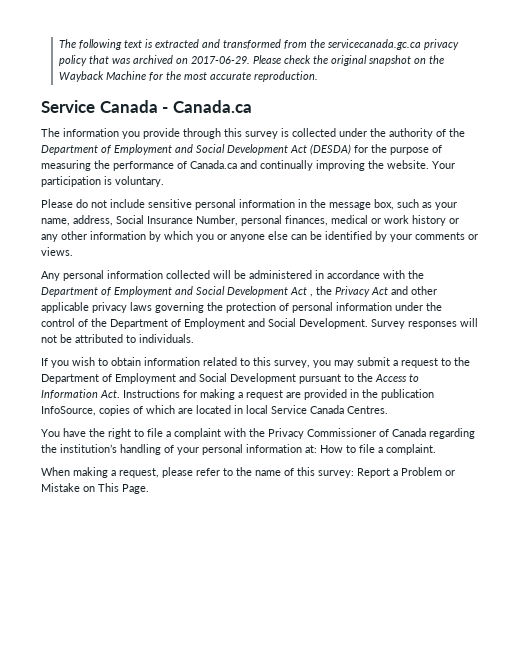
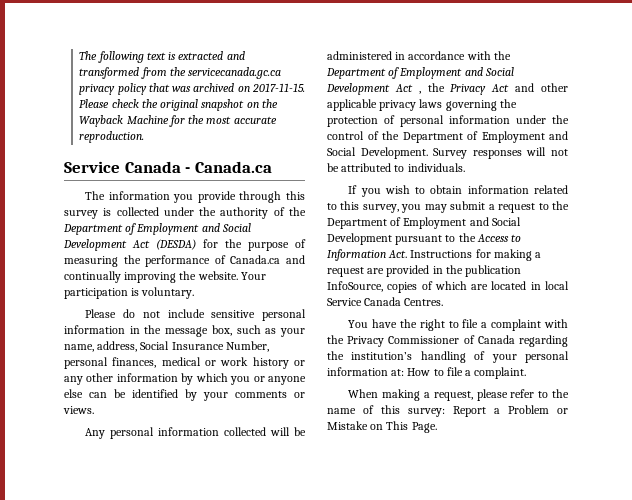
[190,56,250,64] 2017-06-29. -> [251,83,305,92] 2017-11-15.

